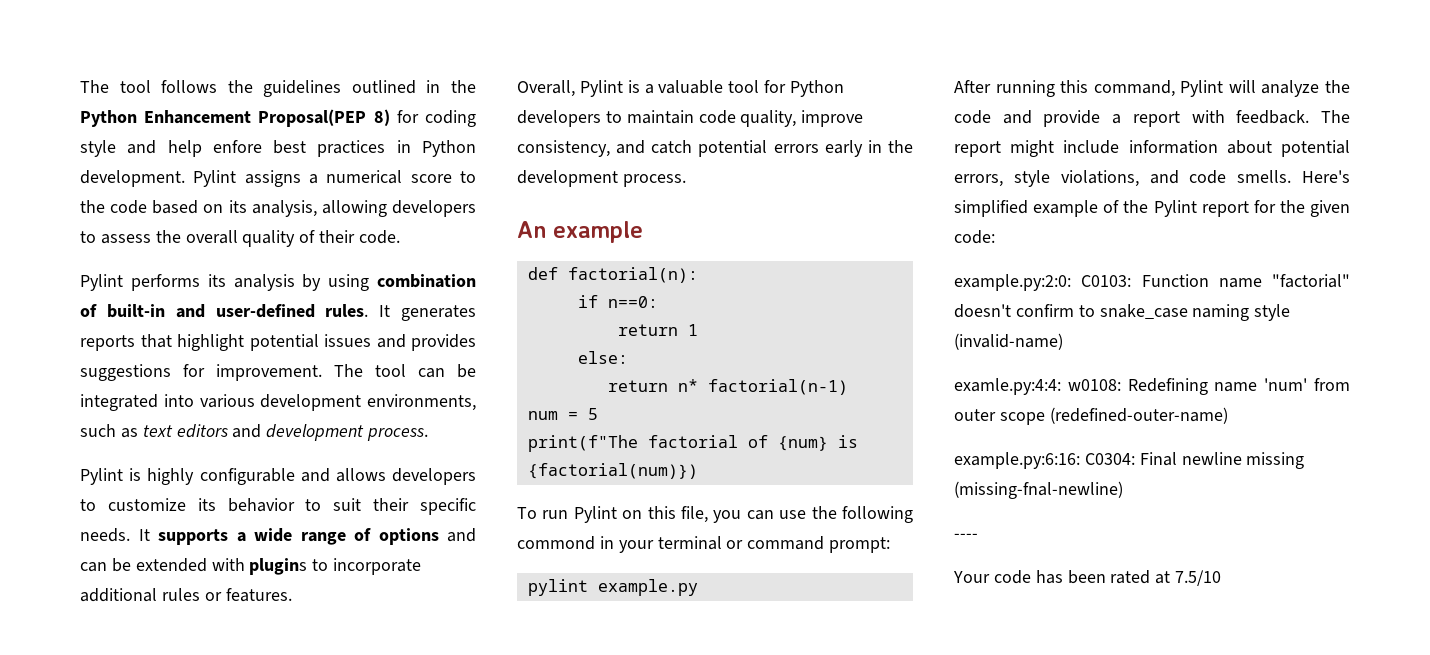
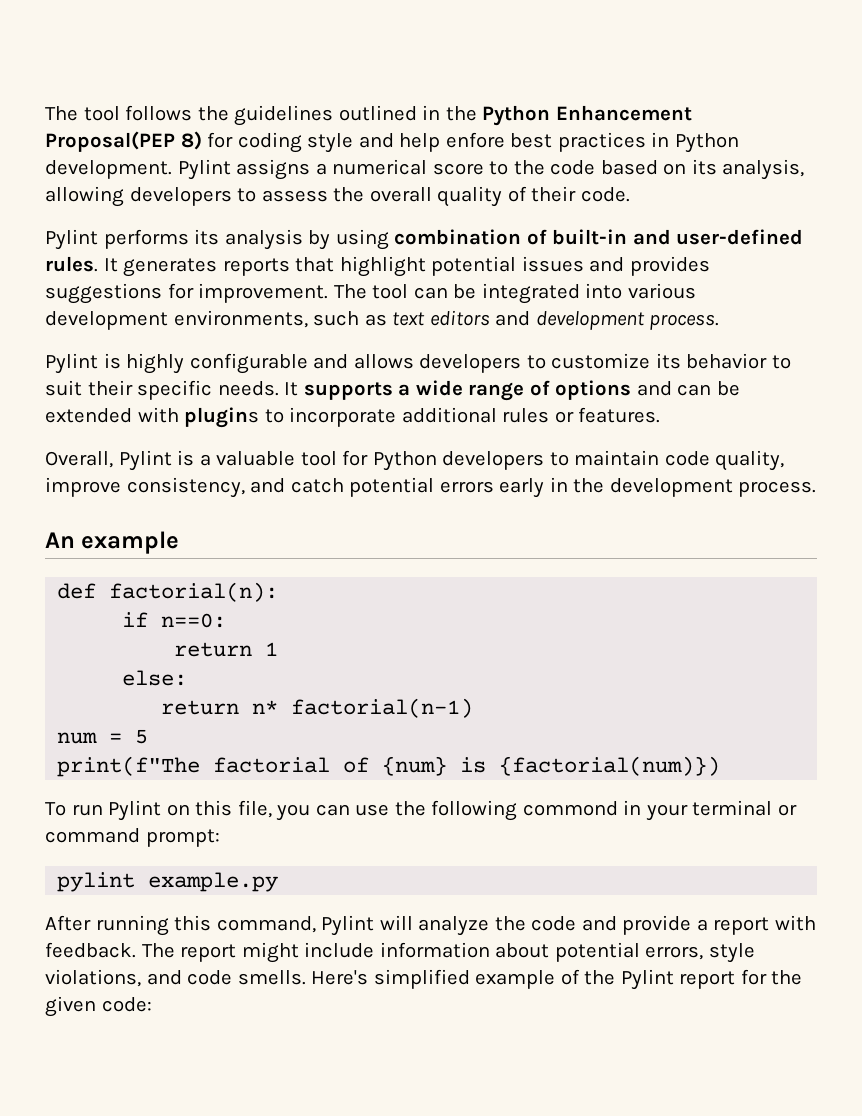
[954,274,1350,291] [954,304,1291,321] [954,333,1063,350] [954,378,1350,395] [954,407,1228,425] [954,452,1305,469] [954,481,1123,499] [954,533,978,539] [953,570,1222,586] // example.py:2:0: C0103: Function name "factorial" doesn't confirm to snake_case naming style (invalid-name) // examle.py:4:4: w0108: Redefining name 'num' from outer scope (redefined-outer-name) // example.py:6:16: C0304: Final newline missing (missing-fnal-newline) // ---- // Your code has been rated at 7.5/10 -> (152, 1004) none

